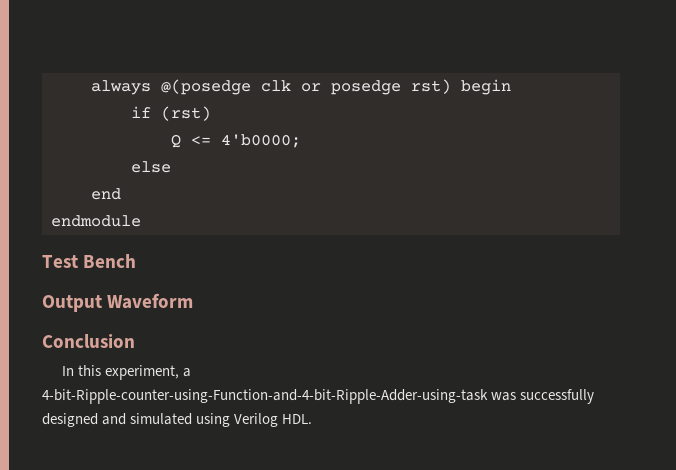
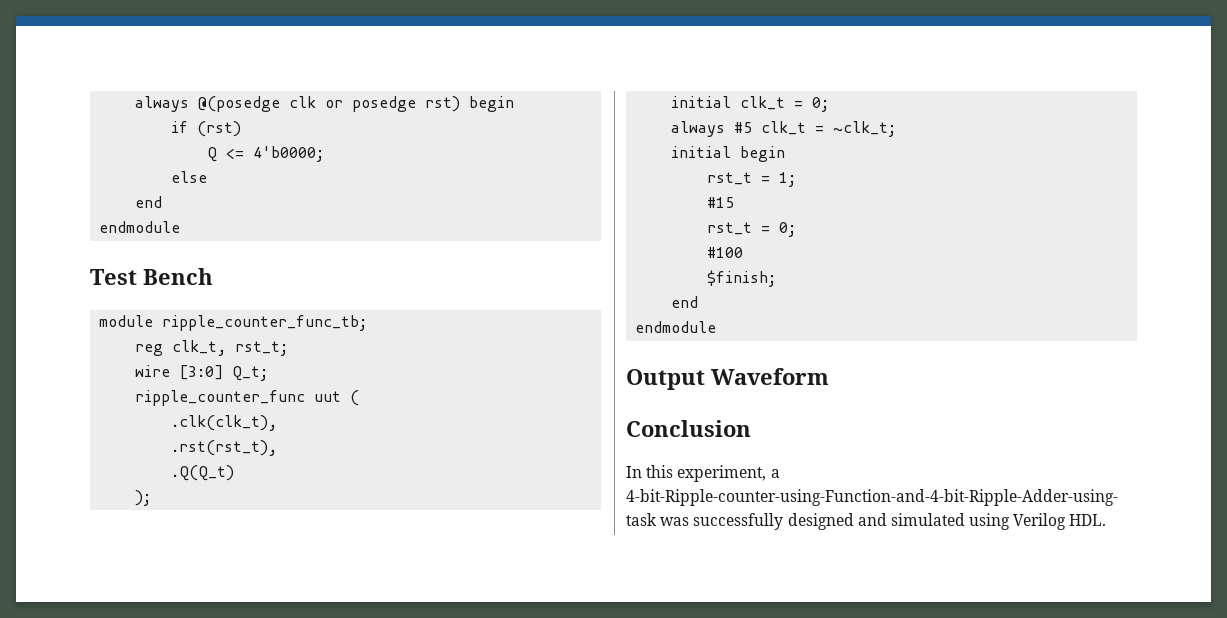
(137, 261) none -> [99,315,368,331] [135,340,289,356] [135,365,269,381] [135,390,360,406] [171,415,278,431] [171,440,278,456] [171,465,235,481] [135,490,152,506] [671,96,830,112] [671,121,897,137] [671,146,786,162] [707,172,797,187] [707,197,735,208] [707,222,797,237] [707,247,744,258] [707,270,777,287] [671,296,699,308] [635,321,717,333] // module ripple_counter_func_tb; // reg clk_t, rst_t; // wire [3:0] Q_t; // ripple_counter_func uut ( // .clk(clk_t), // .rst(rst_t), // .Q(Q_t) // ); // initial clk_t = 0; // always #5 clk_t = ~clk_t; // initial begin // rst_t = 1; // #15 // rst_t = 0; // #100 // $finish; // end // endmodule

